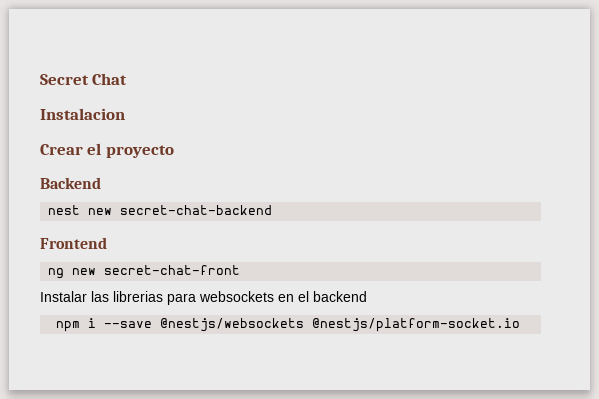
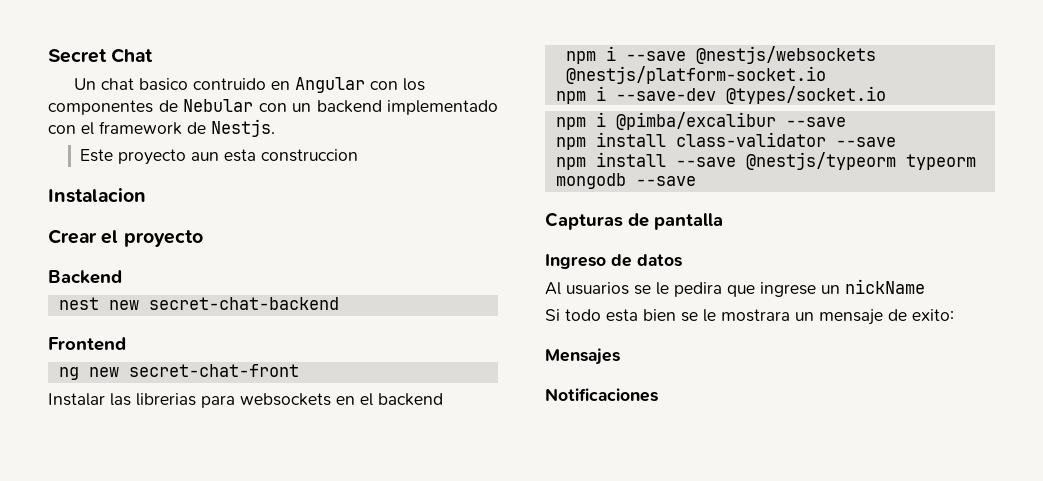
(128, 79) none -> [73,77,425,93] [48,99,498,115] [48,119,275,137] [80,149,359,165] // Un chat basico contruido en Angular con los componentes de Nebular con un backend implementado con el framework de Nestjs. // Este proyecto aun esta construccion
(521, 325) none -> [555,86,886,104] [555,112,846,130] [555,132,896,150] [555,152,976,170] [555,173,696,189] [545,212,723,230] [545,254,682,269] [545,279,925,297] [545,309,954,325] [545,348,620,365] [545,388,658,402] // npm i --save-dev @types/socket.io // npm i @pimba/excalibur --save // npm install class-validator --save // npm install --save @nestjs/typeorm typeorm mongodb --save // Capturas de pantalla // Ingreso de datos // Al usuarios se le pedira que ingrese un nickName // Si todo esta bien se le mostrara un mensaje de exito: // Mensajes // Notificaciones

